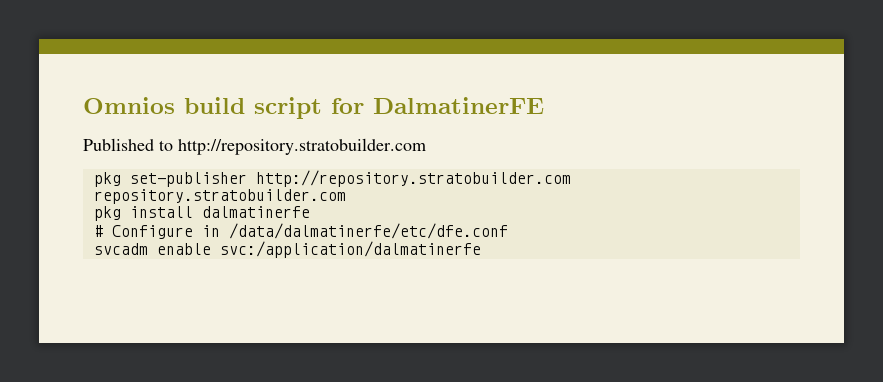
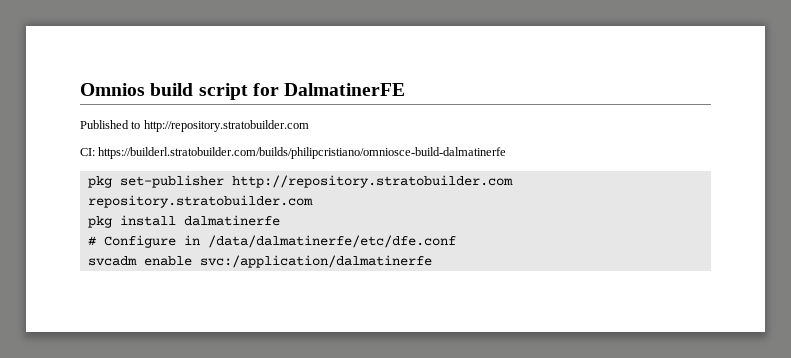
(426, 146) none -> [80,147,507,159] // CI: https://builderl.stratobuilder.com/builds/philipcristiano/omniosce-build-dalmatinerfe

